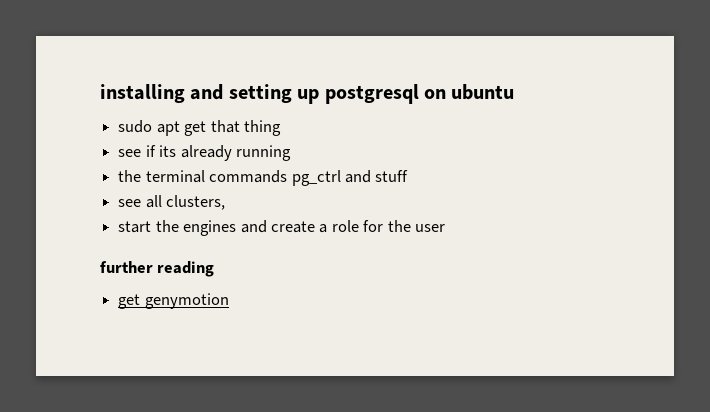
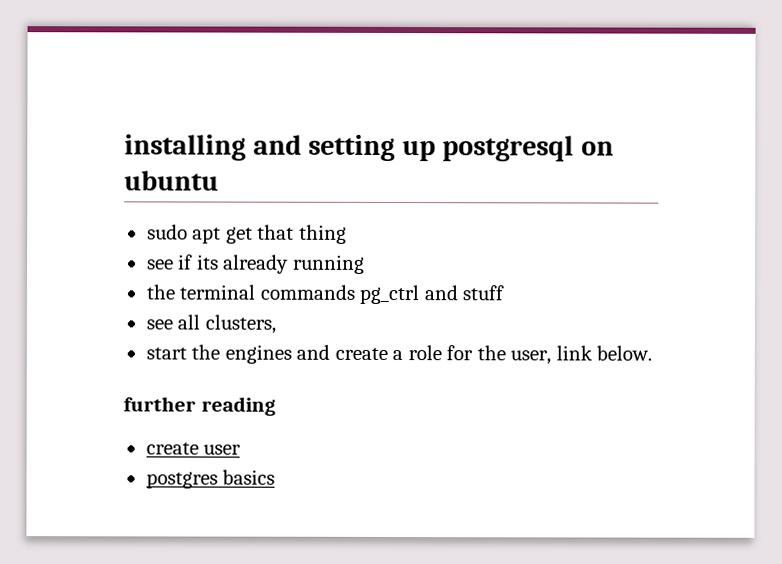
[415,224,446,232] user -> [510,345,653,365] user, link below.
[118,293,229,309] get genymotion -> [145,442,242,455] [145,469,276,489] create user // postgres basics

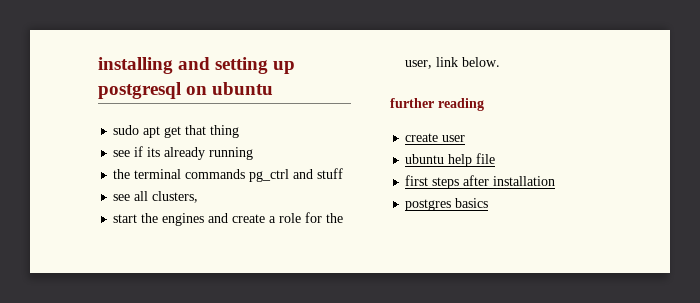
(242, 449) none -> [405,153,496,167] [405,175,556,189] // ubuntu help file // first steps after installation

